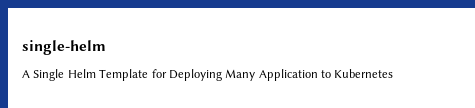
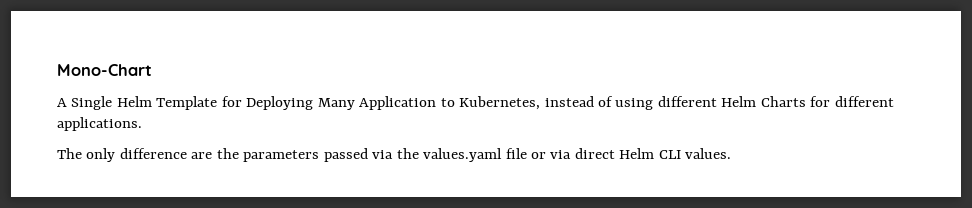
[22,40,106,55] single-helm -> [57,64,152,76] Mono-Chart
[334,69,394,78] Kubernetes -> [459,96,894,110] [57,117,142,131] [57,148,732,162] Kubernetes, instead of using different Helm Charts for different applications. // The only difference are the parameters passed via the values.yaml file or via direct Helm CLI values.

